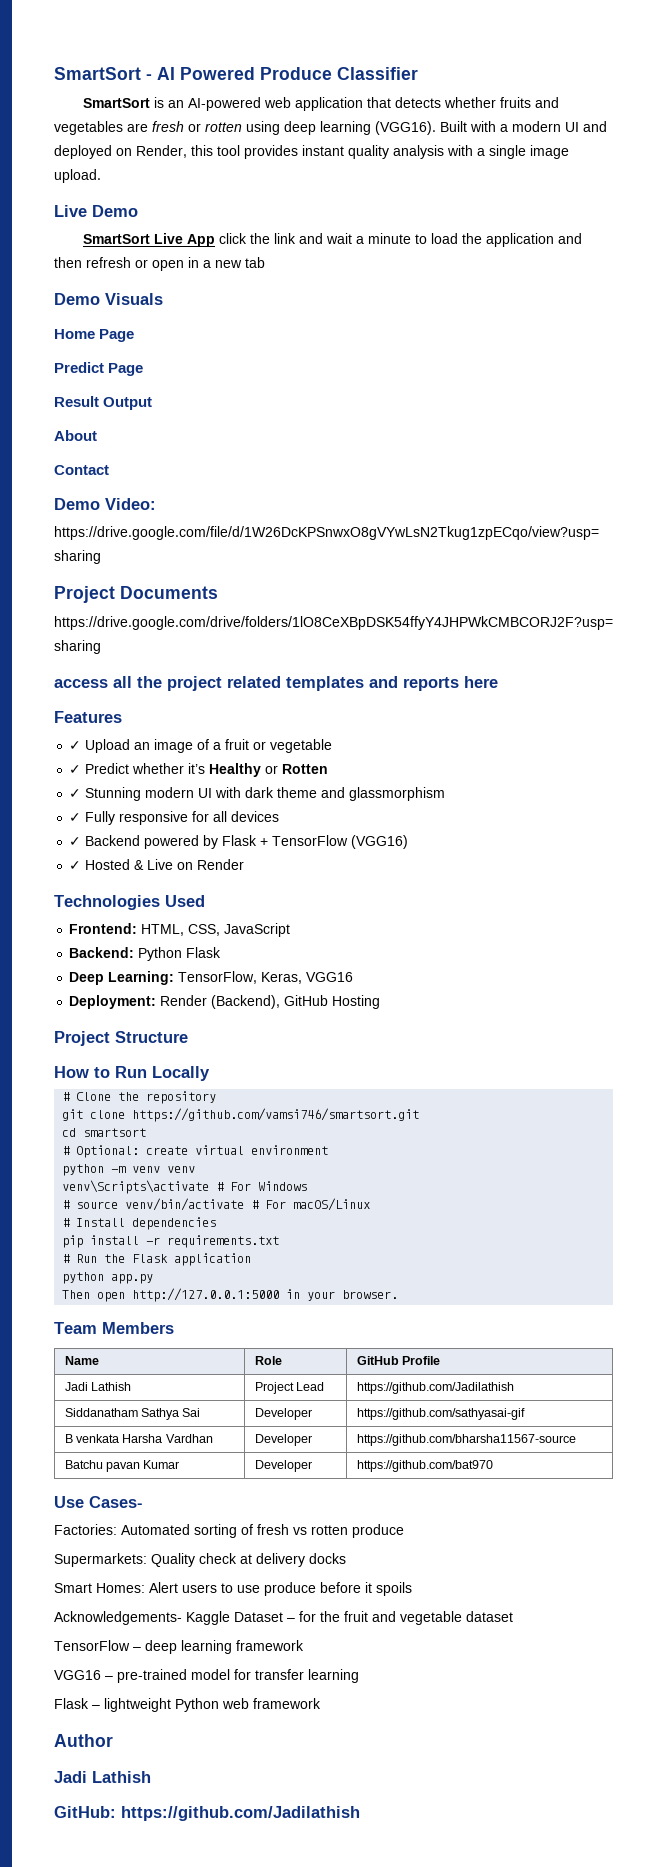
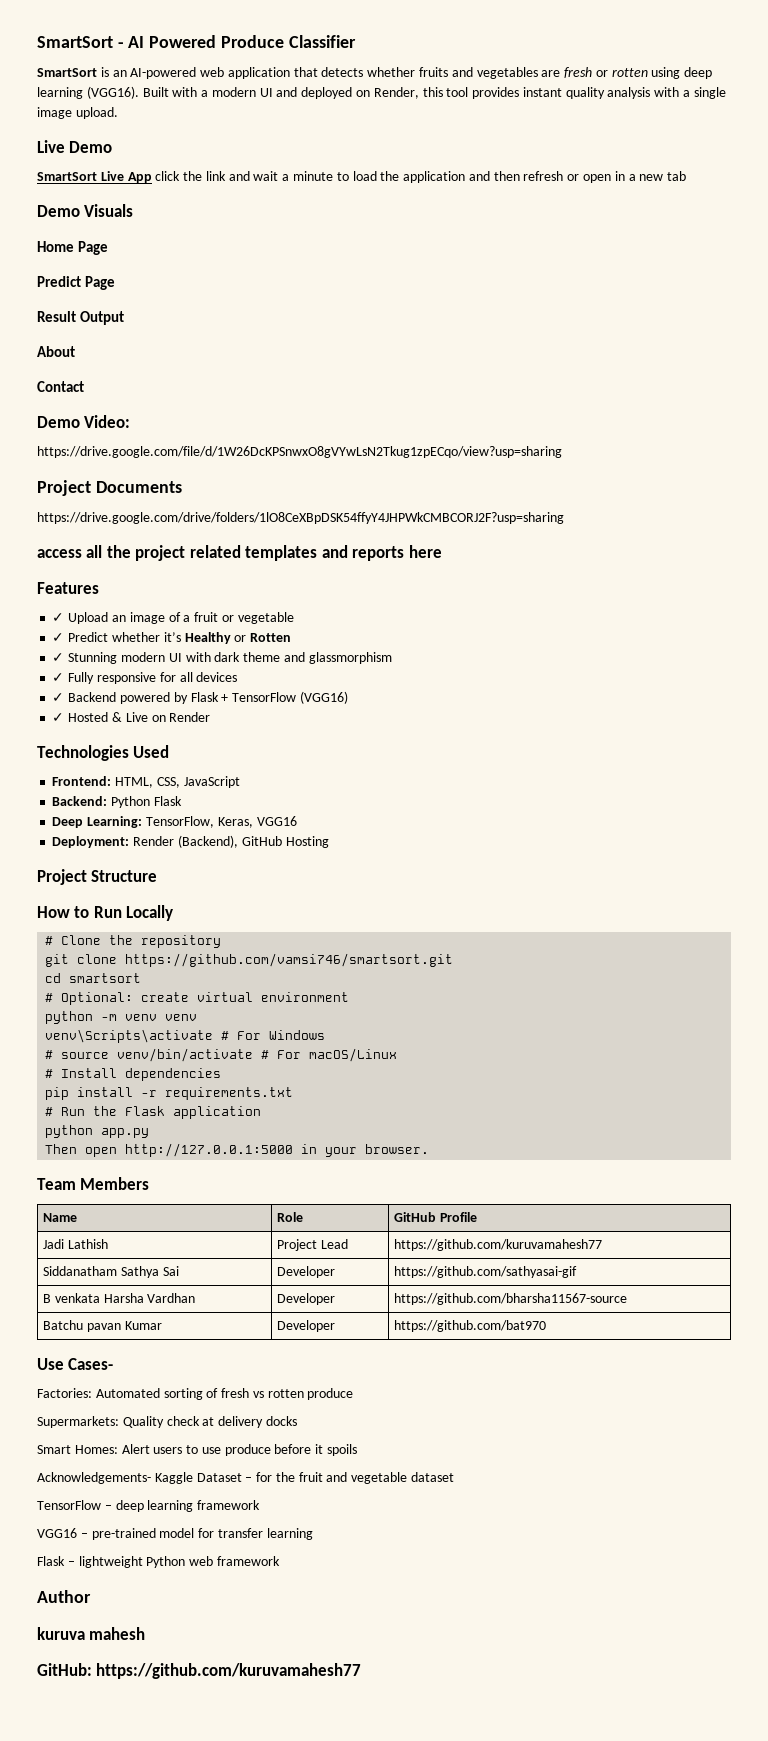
[356,1382,514,1394] https://github.com/Jadilathish -> [394,1239,603,1251] https://github.com/kuruvamahesh77
[54,1771,151,1783] Jadi Lathish -> [37,1627,146,1640] kuruva mahesh
[121,1806,360,1821] https://github.com/Jadilathish -> [96,1663,362,1679] https://github.com/kuruvamahesh77

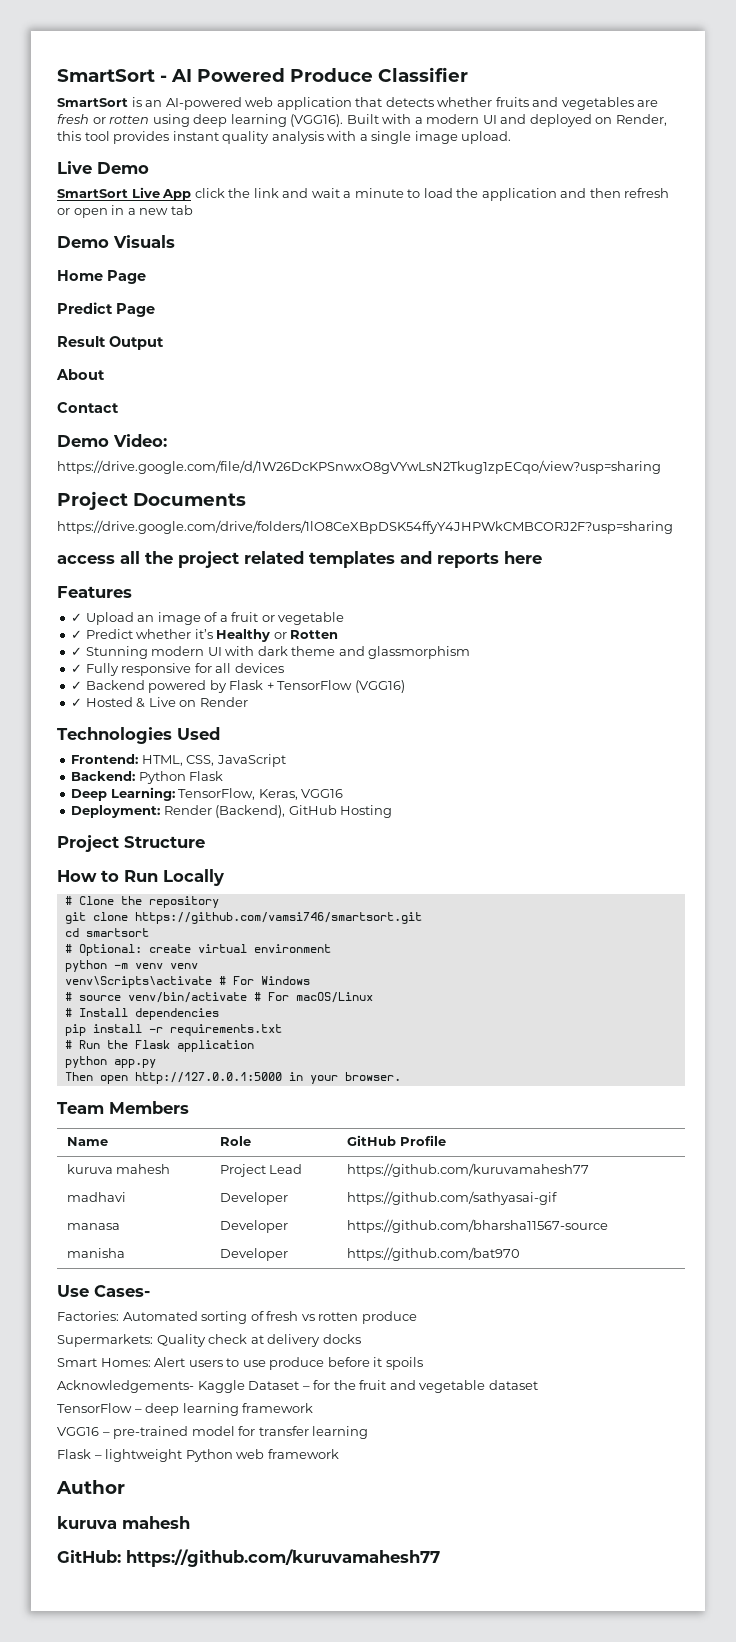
[43,1239,108,1249] Jadi Lathish -> [66,1164,171,1174] kuruva mahesh
[43,1266,179,1278] Siddanatham Sathya Sai -> [66,1192,126,1202] madhavi
[43,1293,196,1303] B venkata Harsha Vardhan -> [66,1223,120,1230] manasa
[43,1320,162,1332] Batchu pavan Kumar -> [66,1248,125,1258] manisha

